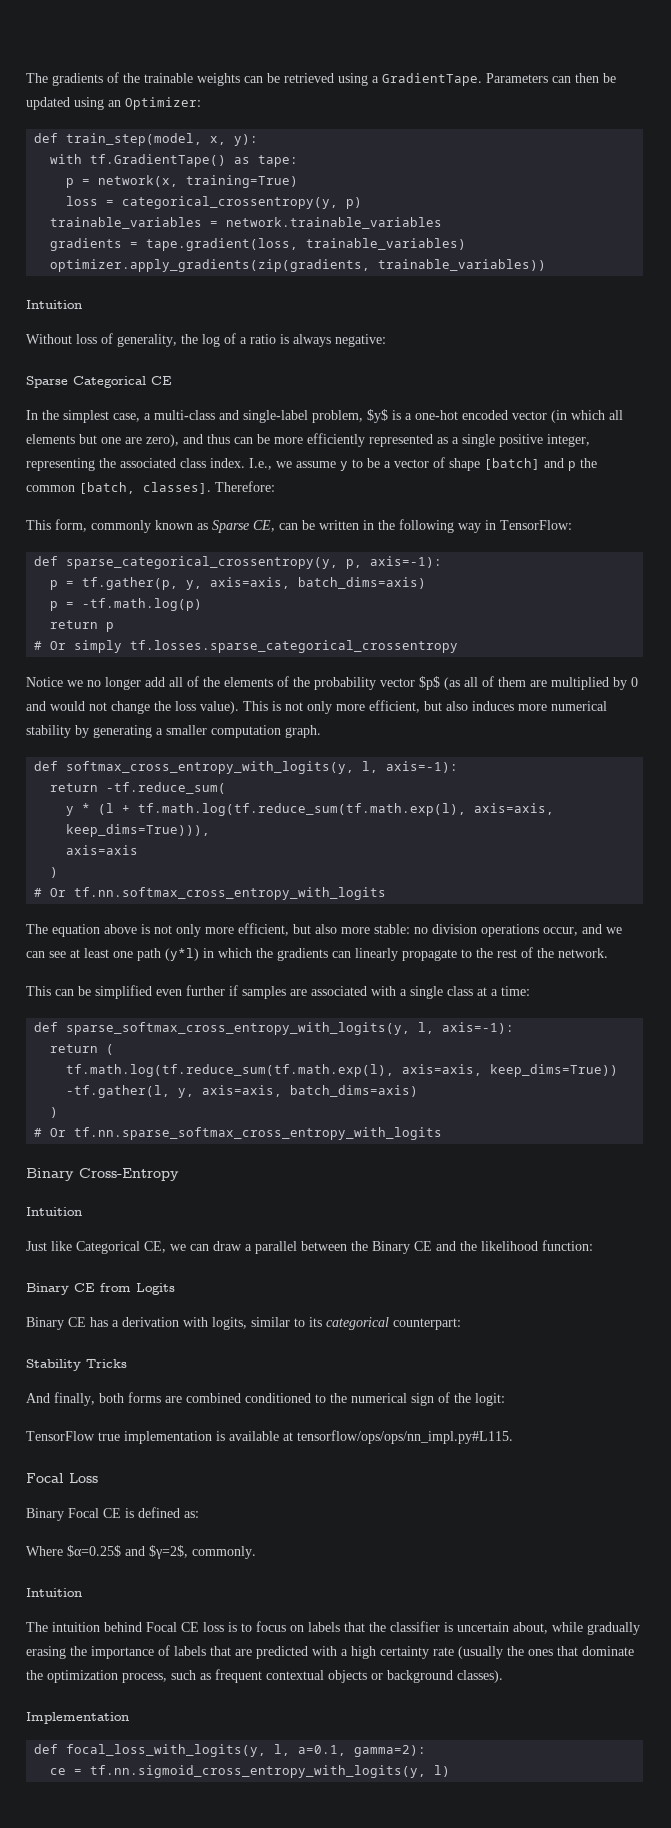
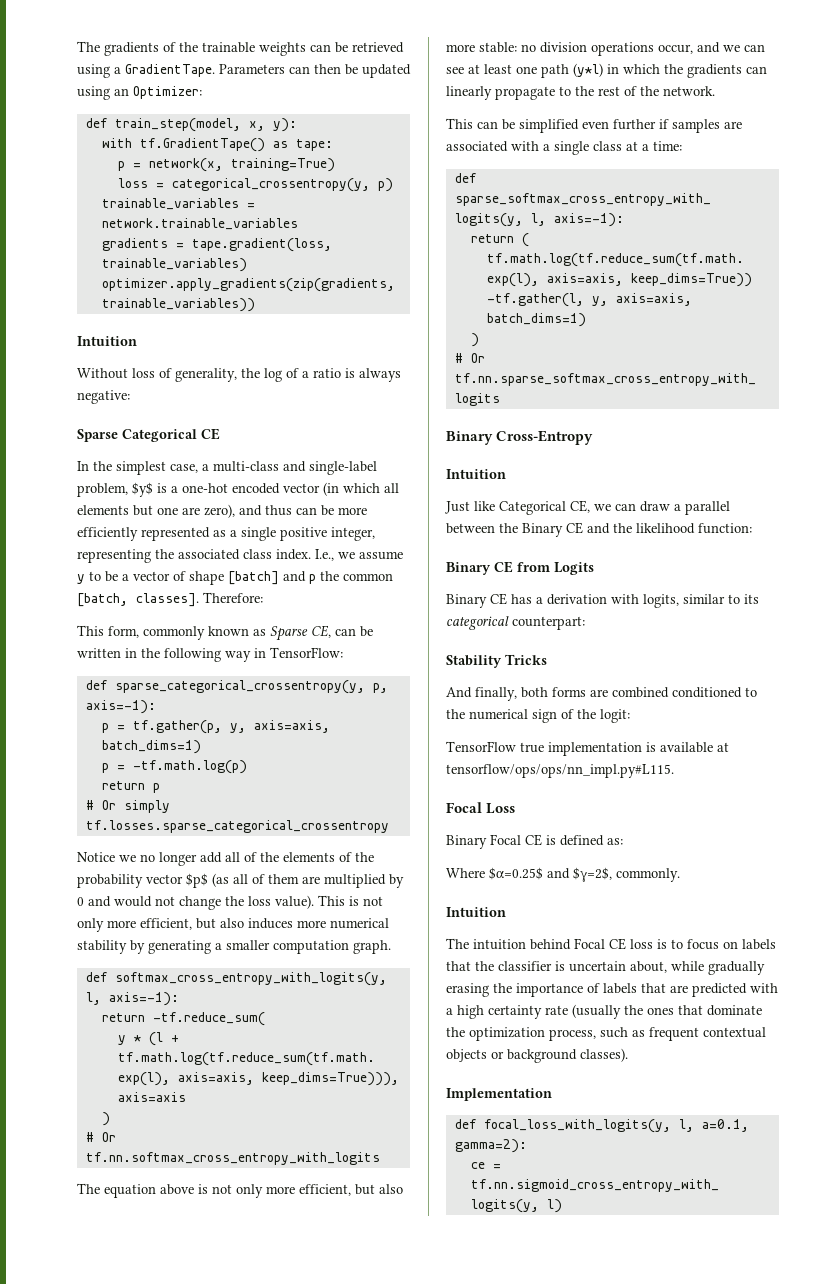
[298,577,427,589] batch_dims=axis) -> [101,740,201,754] batch_dims=1)
[290,1085,419,1097] batch_dims=axis) -> [486,313,586,327] batch_dims=1)

